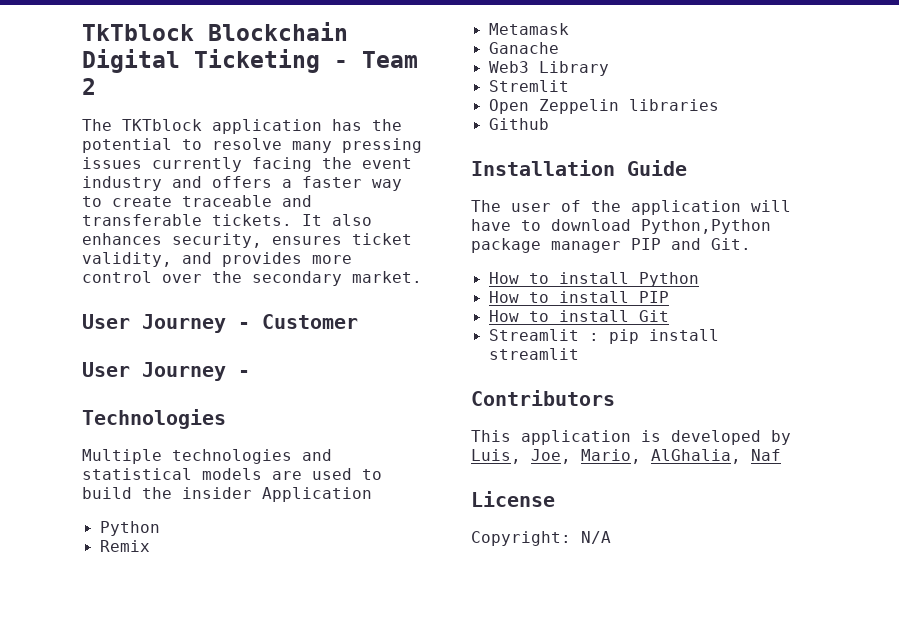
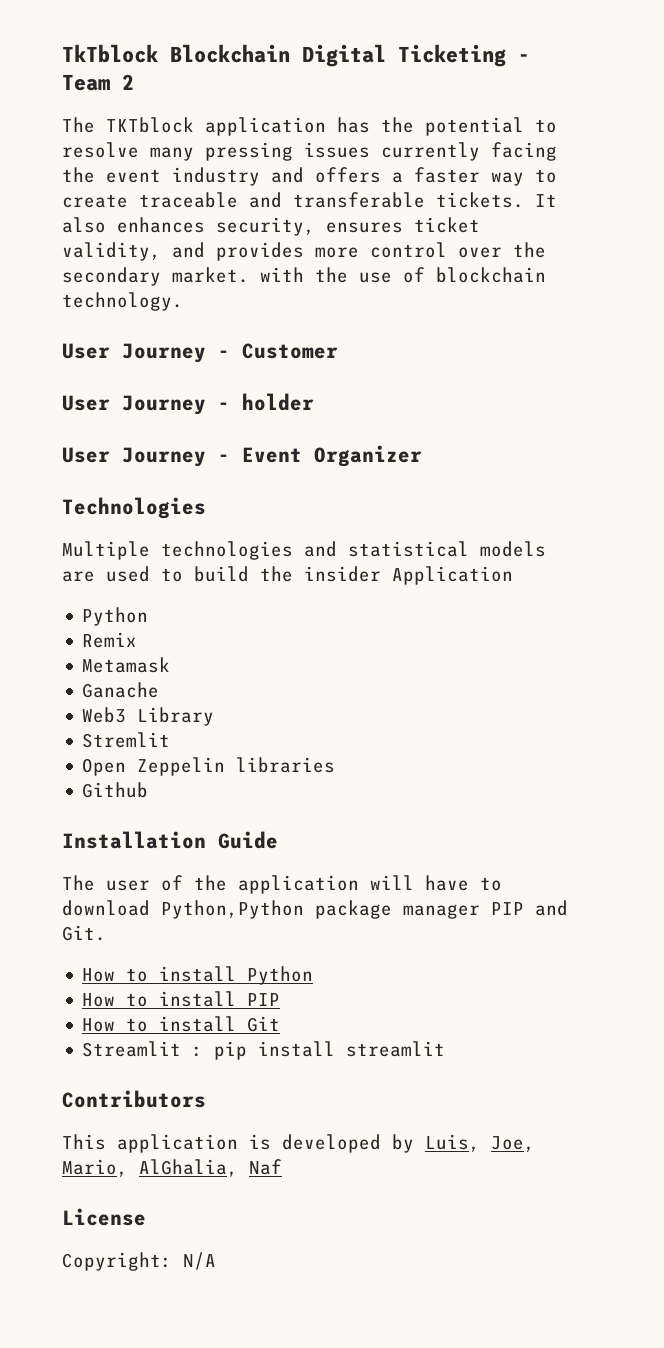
(422, 277) none -> [260,267,546,283] [62,292,183,311] with the use of blockchain technology.
(250, 373) none -> [242,393,314,411] [62,445,422,467] holder // User Journey - Event Organizer

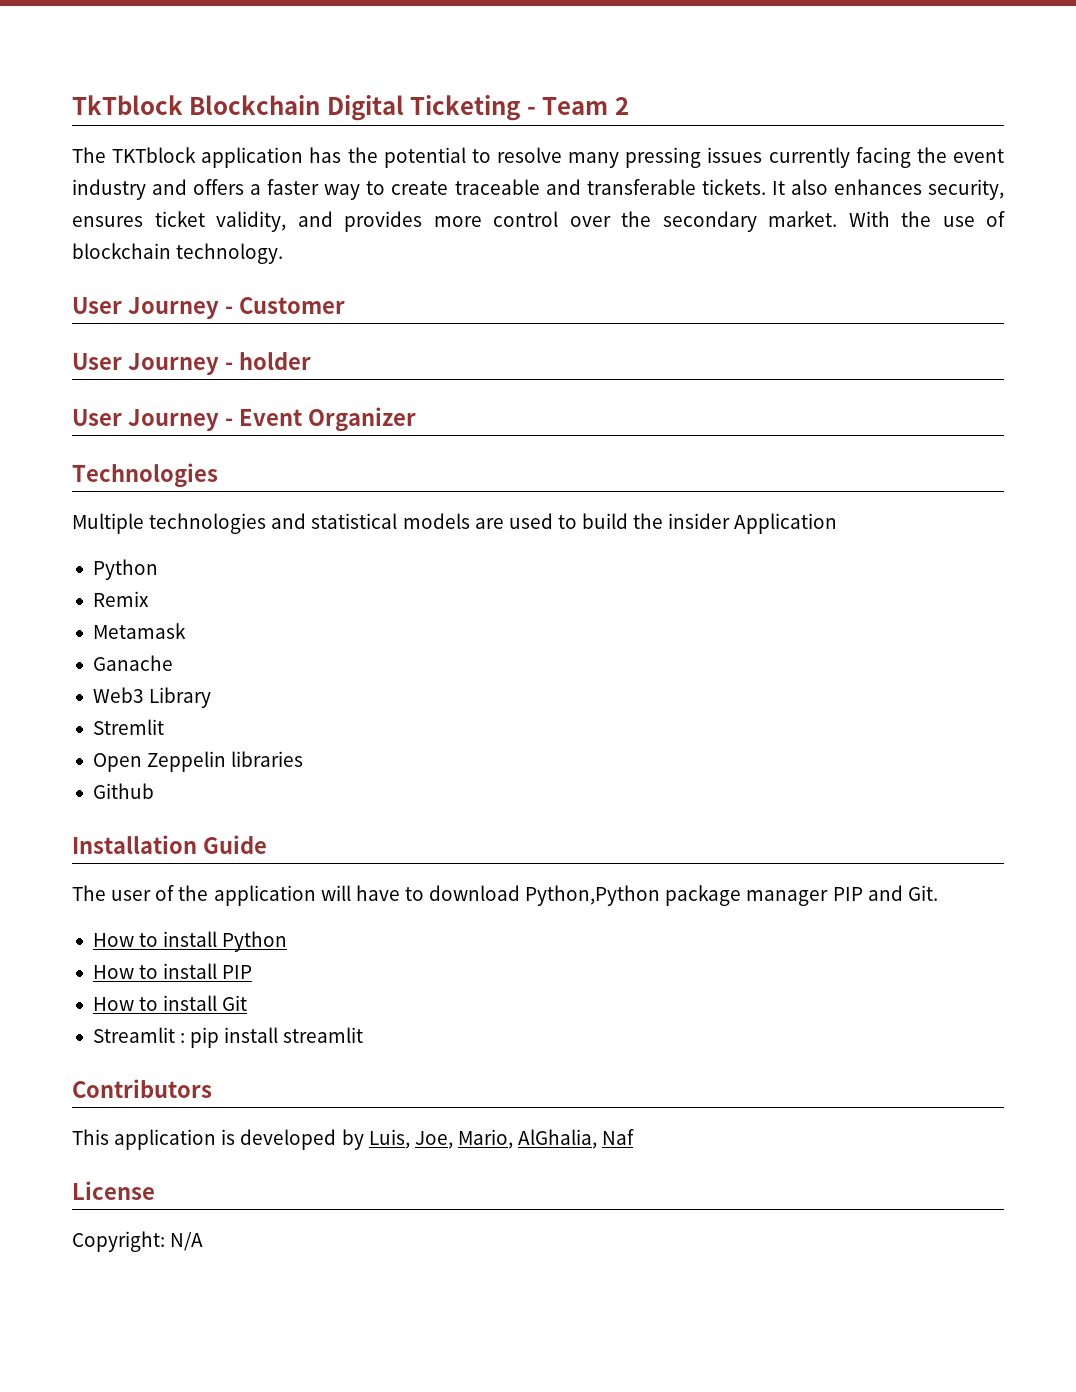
[260,267,304,282] with -> [848,211,890,227] With

